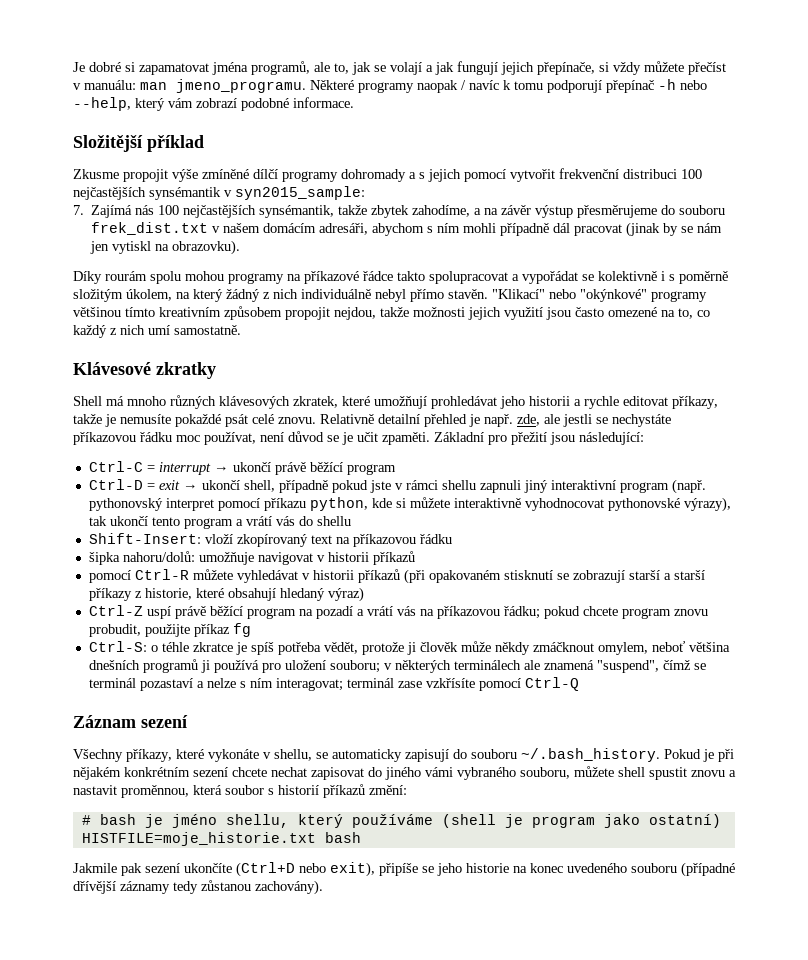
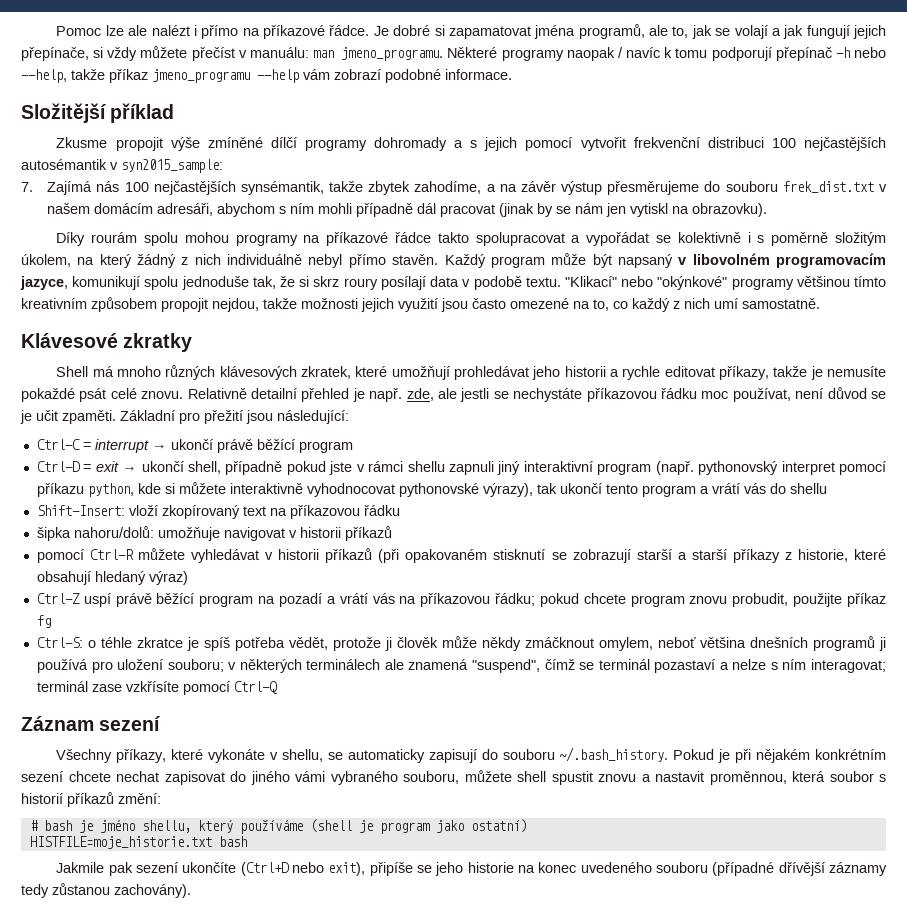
(73, 67) none -> [56,25,370,39] Pomoc lze ale nalézt i přímo na příkazové řádce.
[135,98,165,111] který -> [71,69,299,83] takže příkaz jmeno_programu --help
[149,187,221,200] synsémantik -> [21,159,107,170] autosémantik
(488, 294) none -> [444,253,887,268] [20,276,561,290] Každý program může být napsaný v libovolném programovacím jazyce, komunikují spolu jednoduše tak, že si skrz roury posílají data v podobě textu.

